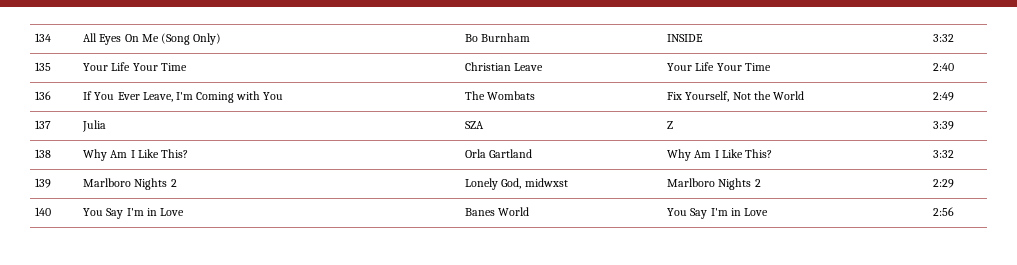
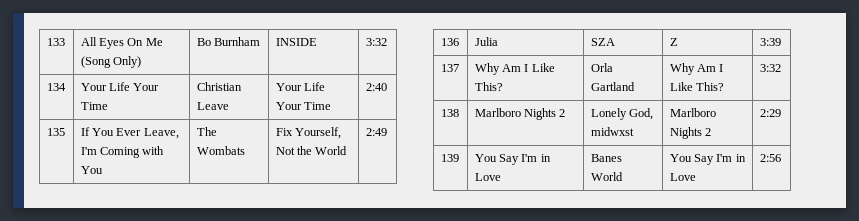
[35,33,52,42] 134 -> [46,38,65,46] 133
[35,62,52,71] 135 -> [46,83,66,91] 134
[35,91,52,100] 136 -> [46,128,65,136] 135
[35,120,52,129] 137 -> [440,38,459,46] 136
[35,149,52,158] 138 -> [440,64,459,72] 137
[35,178,52,188] 139 -> [440,109,459,117] 138
[35,207,52,216] 140 -> [440,154,459,162] 139

